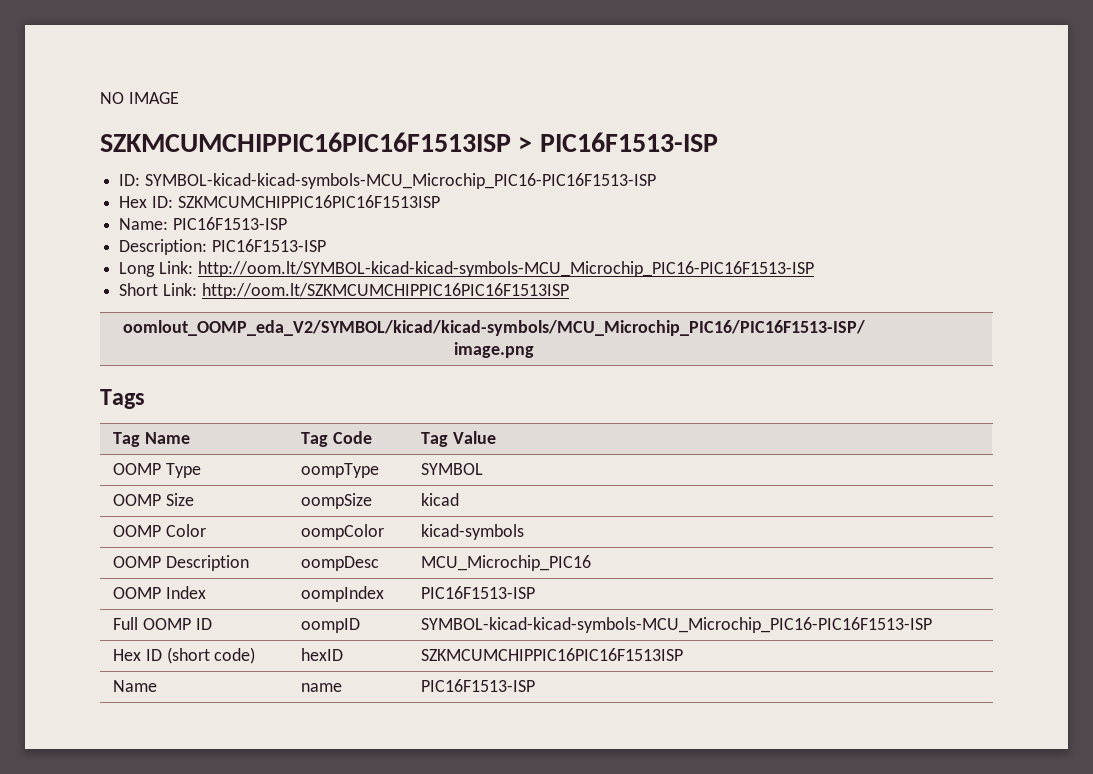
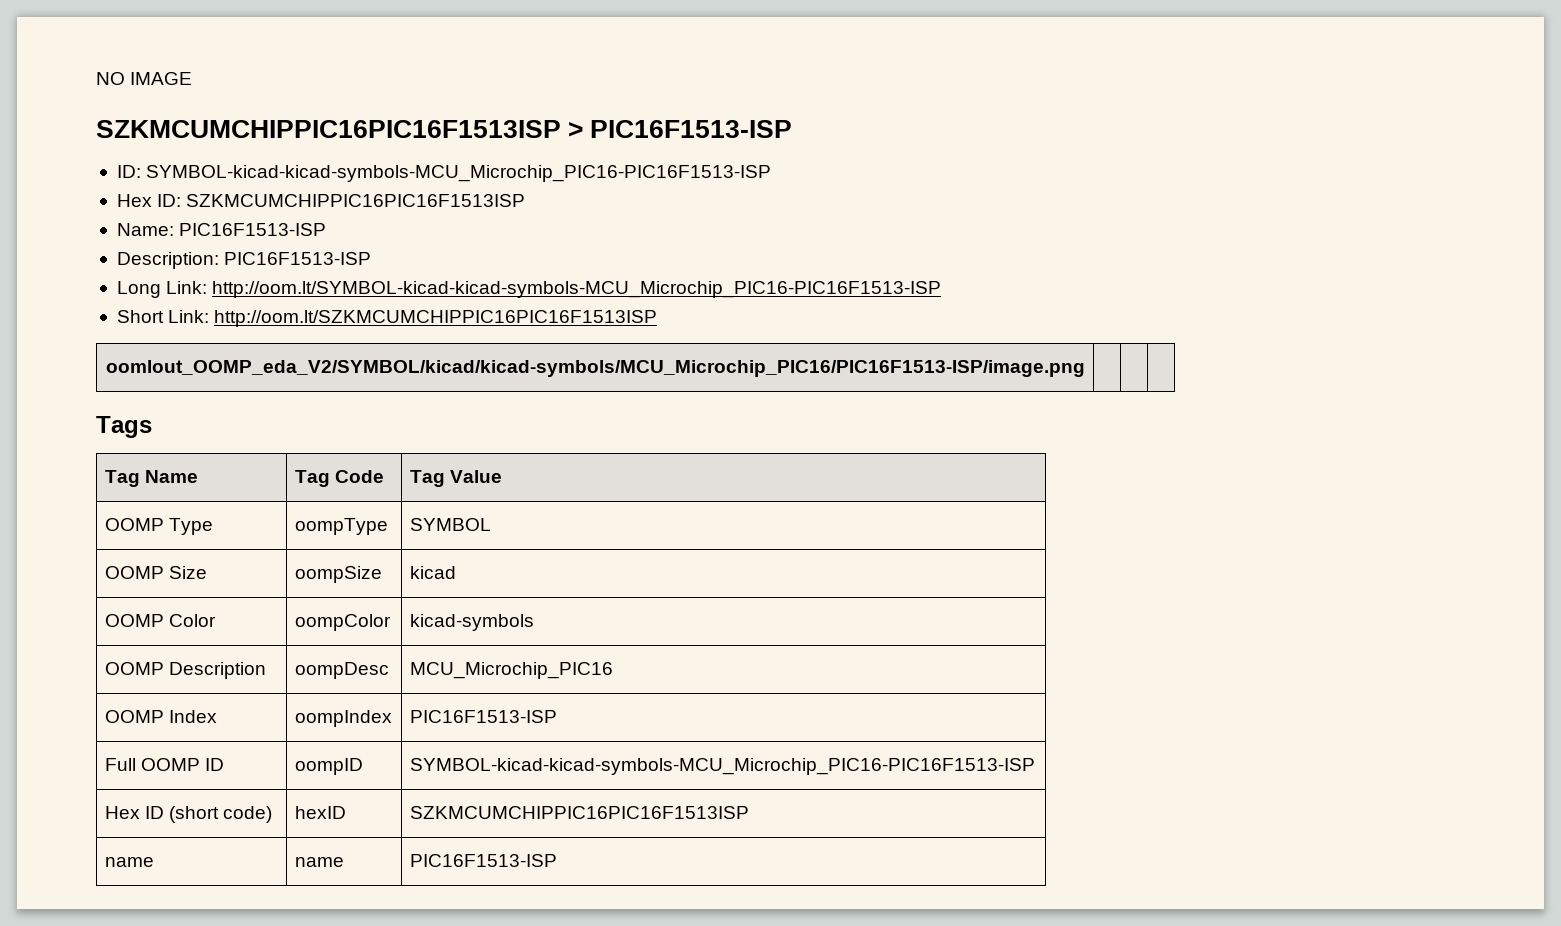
[113,680,158,692] Name -> [104,857,154,867] name

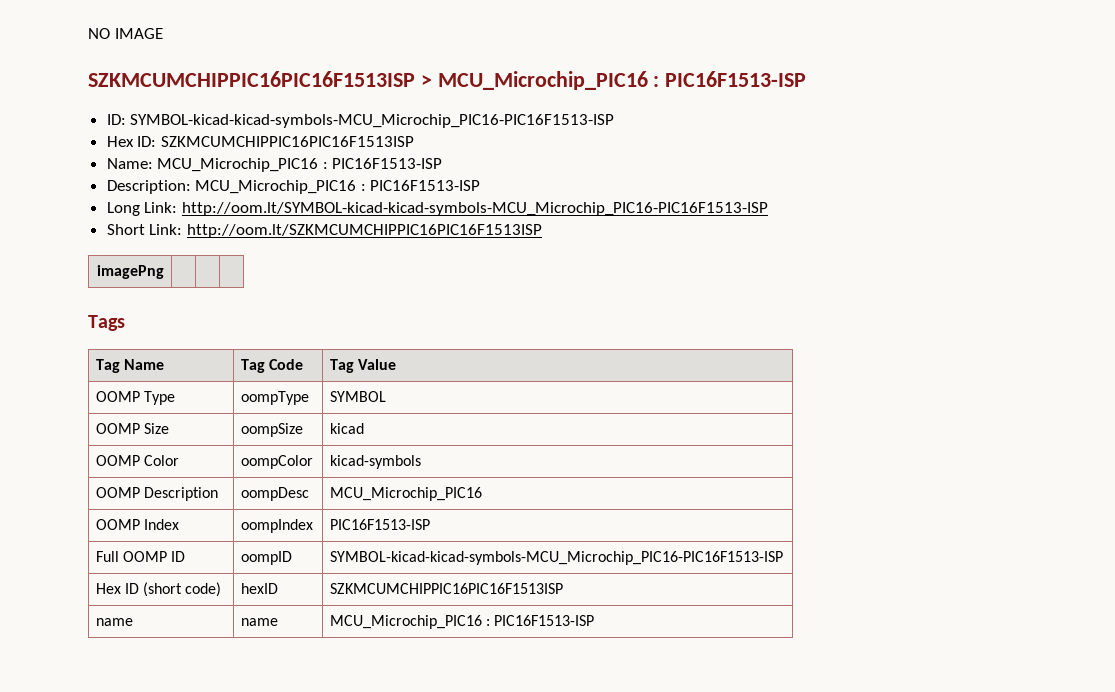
(584, 130) none -> [437,71,660,90] MCU_Microchip_PIC16 :
(174, 229) none -> [157,158,328,172] MCU_Microchip_PIC16 :
(219, 260) none -> [195,180,366,194] MCU_Microchip_PIC16 :
[105,360,1085,377] oomlout_OOMP_eda_V2/SYMBOL/kicad/kicad-symbols/MCU_Microchip_PIC16/PIC16F1513-ISP/image.png -> [96,265,164,279] imagePng
(344, 862) none -> [329,615,490,629] MCU_Microchip_PIC16 :

